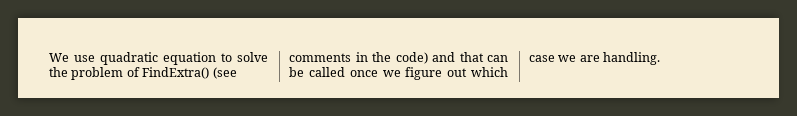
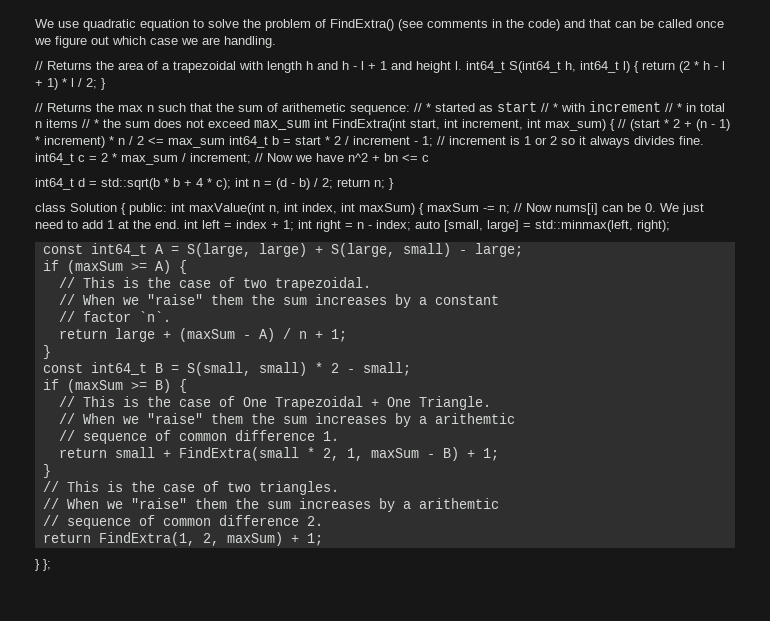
(661, 58) none -> [35,61,725,73] [35,78,106,90] [35,101,725,115] [35,119,730,131] [35,136,704,148] [35,153,429,165] [35,178,394,190] [35,203,704,215] [35,220,670,232] [42,243,523,257] [42,260,187,274] [58,277,371,291] [58,294,499,308] [58,311,171,322] [58,328,347,342] [42,345,51,359] [42,362,411,376] [42,379,187,393] [58,396,491,410] [58,413,515,427] [58,430,339,444] [58,447,499,461] [42,464,51,478] [42,481,339,495] [42,498,499,512] [42,515,323,529] [42,532,323,546] [35,559,51,571] // // Returns the area of a trapezoidal with length h and h - l + 1 and height l. int64_t S(int64_t h, int64_t l) { return (2 * h - l + 1) * l / 2; } // // Returns the max n such that the sum of arithemetic sequence: // * started as start // * with increment // * in total n items // * the sum does not exceed max_sum int FindExtra(int start, int increment, int max_sum) { // (start * 2 + (n - 1) * increment) * n / 2 <= max_sum int64_t b = start * 2 / increment - 1; // increment is 1 or 2 so it always divides fine. int64_t c = 2 * max_sum / increment; // Now we have n^2 + bn <= c // int64_t d = std::sqrt(b * b + 4 * c); int n = (d - b) / 2; return n; } // class Solution { public: int maxValue(int n, int index, int maxSum) { maxSum -= n; // Now nums[i] can be 0. We just need to add 1 at the end. int left = index + 1; int right = n - index; auto [small, large] = std::minmax(left, right); // const int64_t A = S(large, large) + S(large, small) - large; // if (maxSum >= A) { // // This is the case of two trapezoidal. // // When we "raise" them the sum increases by a constant // // factor `n`. // return large + (maxSum - A) / n + 1; // } // const int64_t B = S(small, small) * 2 - small; // if (maxSum >= B) { // // This is the case of One Trapezoidal + One Triangle. // // When we "raise" them the sum increases by a arithemtic // // sequence of common difference 1. // return small + FindExtra(small * 2, 1, maxSum - B) + 1; // } // // This is the case of two triangles. // // When we "raise" them the sum increases by a arithemtic // // sequence of common difference 2. // return FindExtra(1, 2, maxSum) + 1; // } };

